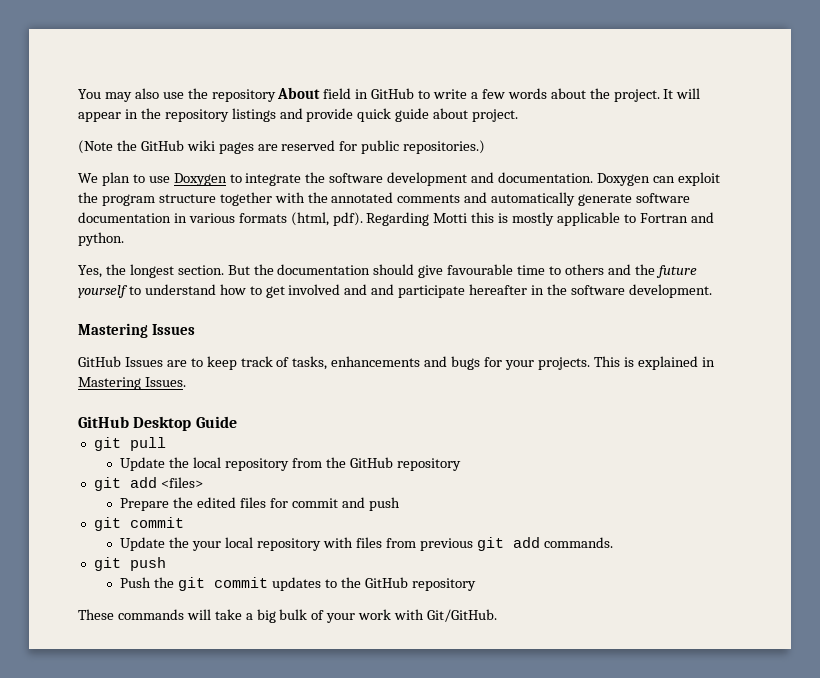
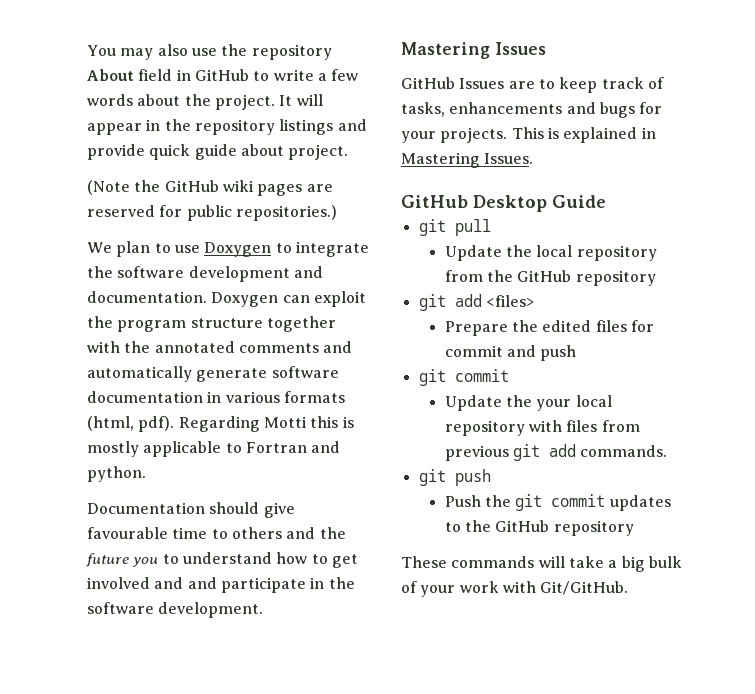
[78,264,371,278] Yes, the longest section. But the documentation -> [87,502,205,514] Documentation
[78,285,128,298] yourself -> [133,557,159,567] you
[469,284,528,295] hereafter -> (306, 585) none

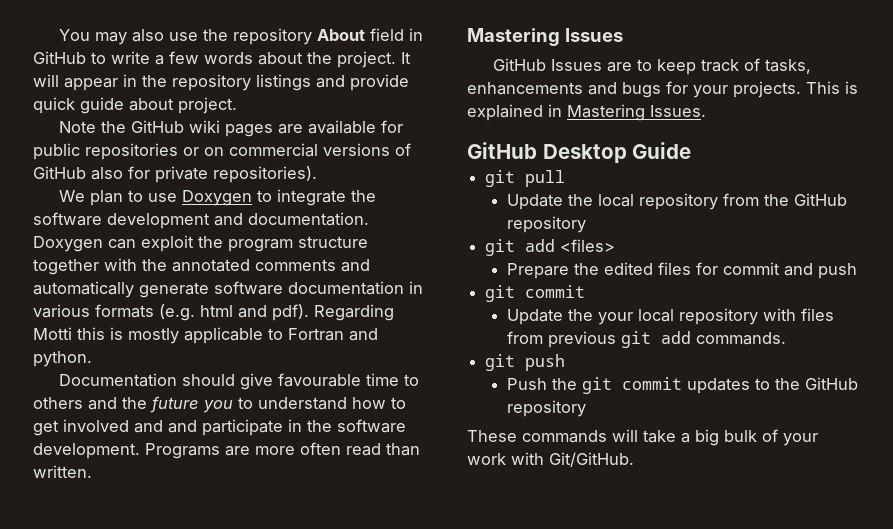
[87,180,130,195] (Note -> [58,121,96,133] Note
[87,205,155,217] reserved -> [307,120,376,134] available
[235,205,337,221] repositories.) -> [85,143,411,160] [33,166,317,183] repositories or on commercial versions of GitHub also for private repositories).
[87,416,134,431] (html, -> [159,304,267,321] (e.g. html and
(264, 610) none -> [145,442,420,459] [33,465,92,478] Programs are more often read than written.

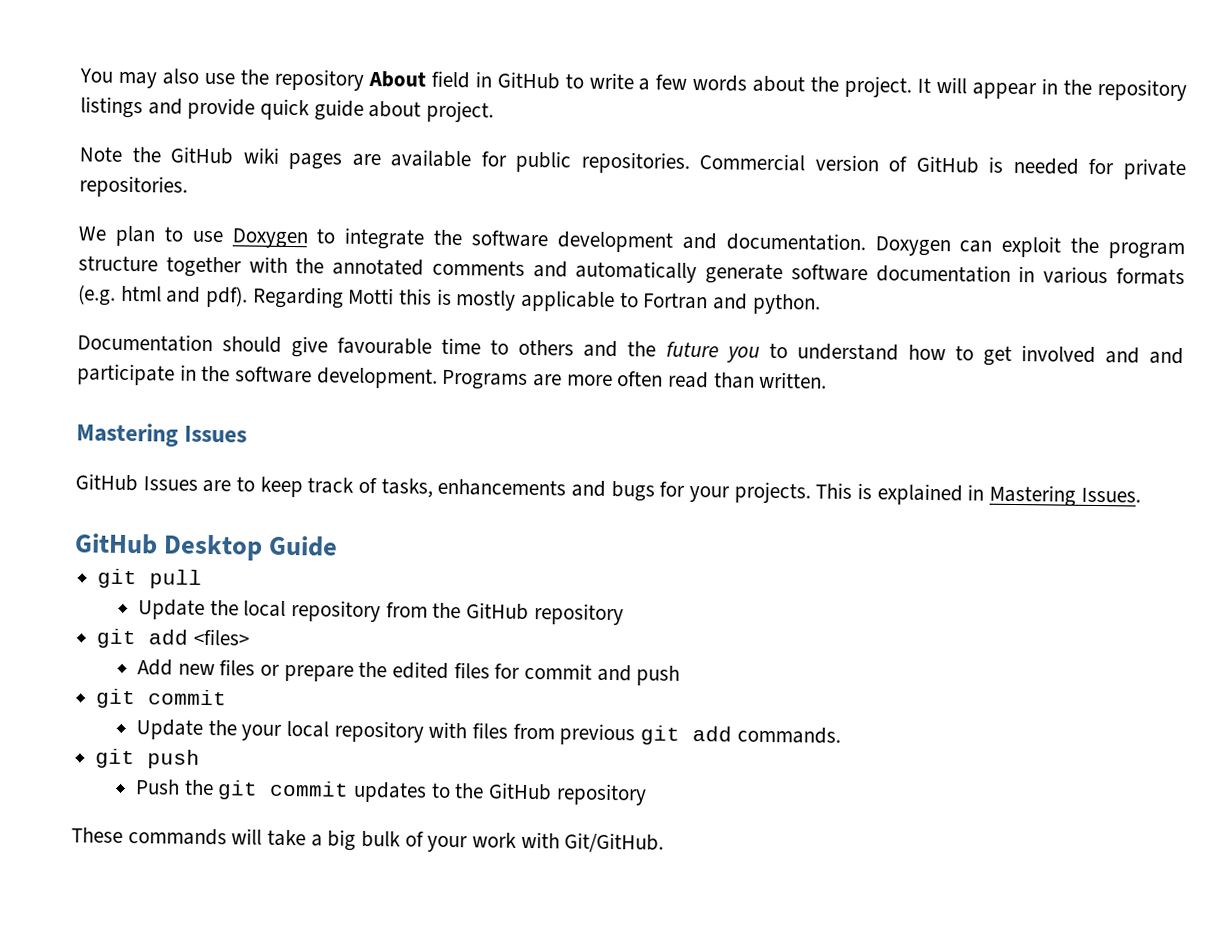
[85,143,411,160] [33,166,123,180] repositories or on commercial versions of GitHub also -> [580,151,1079,175] repositories. Commercial version of GitHub is needed
[213,166,317,183] repositories). -> [79,175,188,198] repositories.
[506,263,569,279] Prepare -> [137,659,354,682] Add new files or prepare

